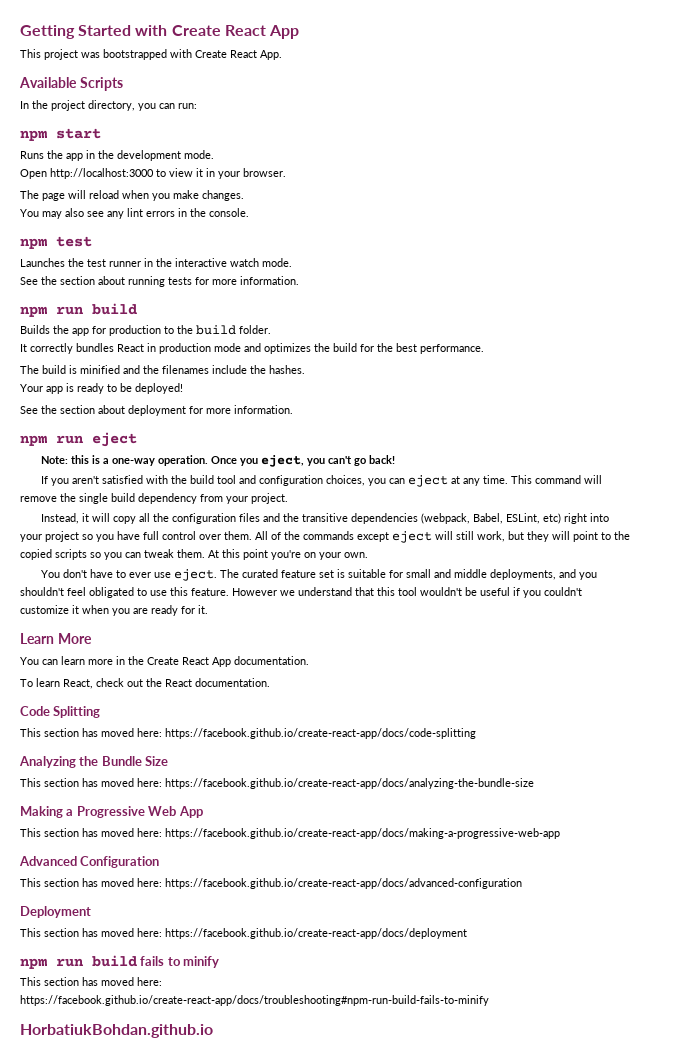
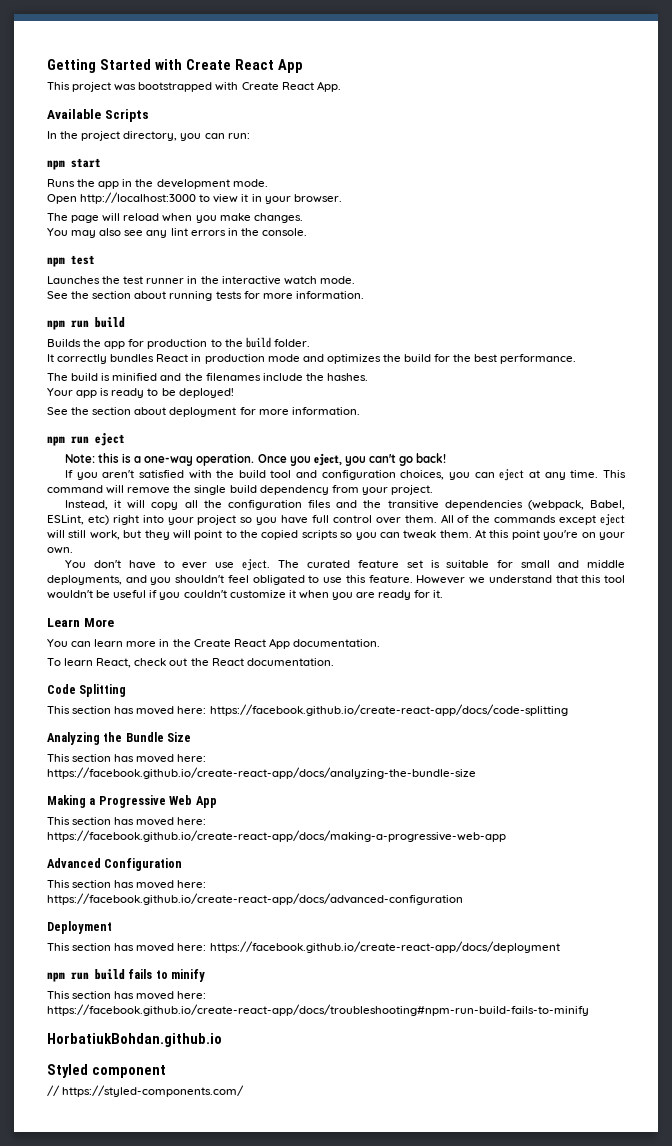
(213, 1031) none -> [47,1064,166,1078] [47,1085,245,1097] // Styled component // // https://styled-components.com/

